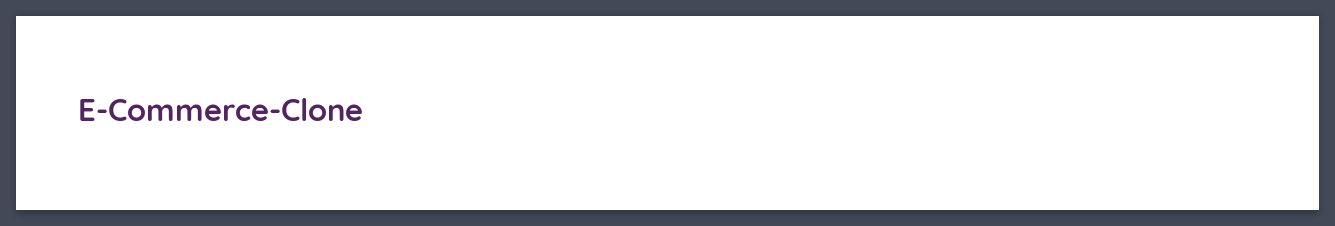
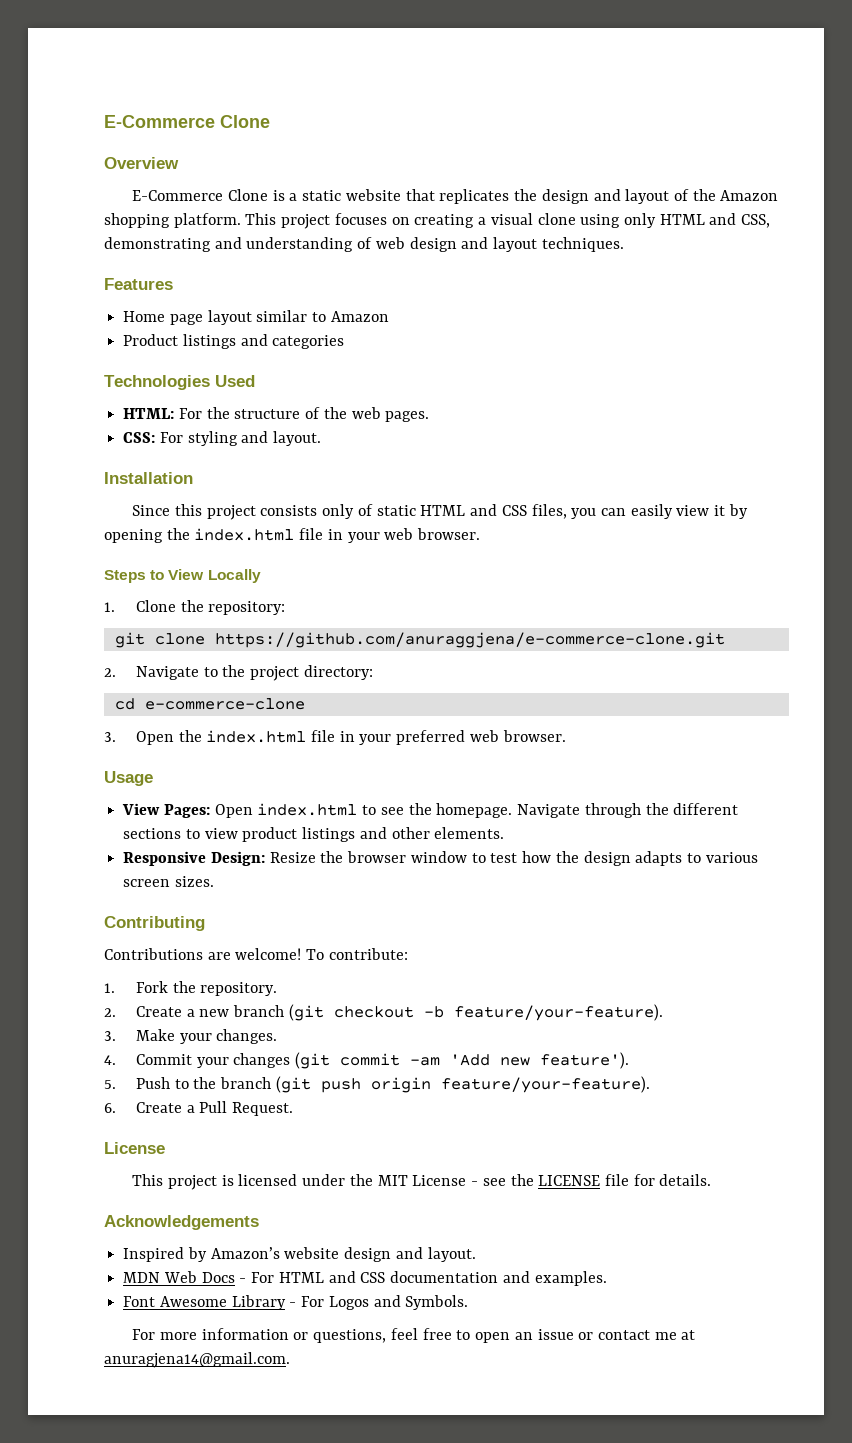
[78,98,363,121] E-Commerce-Clone -> [104,115,270,128] [104,157,179,169] [132,189,779,204] [104,213,771,229] [104,237,624,252] [104,278,173,290] [123,310,389,325] [123,334,345,349] [104,375,255,390] [123,407,430,422] [123,431,322,446] [104,472,193,484] [132,504,748,520] [104,528,481,543] [104,569,261,583] [104,600,286,615] [114,632,725,648] [104,665,373,681] [114,698,305,710] [104,730,566,745] [104,771,153,786] [122,803,739,818] [123,827,505,842] [123,851,758,866] [123,876,214,887] [104,916,205,931] [104,948,408,960] [104,981,278,996] [104,1004,663,1021] [104,1029,278,1044] [104,1052,630,1069] [104,1076,650,1093] [104,1101,294,1116] [104,1142,165,1154] [132,1174,712,1190] [104,1215,259,1230] [123,1247,476,1262] [123,1271,607,1286] [123,1295,469,1310] [132,1328,696,1343] [104,1352,290,1368] E-Commerce Clone // Overview // E-Commerce Clone is a static website that replicates the design and layout of the Amazon shopping platform. This project focuses on creating a visual clone using only HTML and CSS, demonstrating and understanding of web design and layout techniques. // Features // Home page layout similar to Amazon // Product listings and categories // Technologies Used // HTML: For the structure of the web pages. // CSS: For styling and layout. // Installation // Since this project consists only of static HTML and CSS files, you can easily view it by opening the index.html file in your web browser. // Steps to View Locally // 1. Clone the repository: // git clone https://github.com/anuraggjena/e-commerce-clone.git // 2. Navigate to the project directory: // cd e-commerce-clone // 3. Open the index.html file in your preferred web browser. // Usage // View Pages: Open index.html to see the homepage. Navigate through the different sections to view product listings and other elements. // Responsive Design: Resize the browser window to test how the design adapts to various screen sizes. // Contributing // Contributions are welcome! To contribute: // 1. Fork the repository. // 2. Create a new branch (git checkout -b feature/your-feature). // 3. Make your changes. // 4. Commit your changes (git commit -am 'Add new feature'). // 5. Push to the branch (git push origin feature/your-feature). // 6. Create a Pull Request. // License // This project is licensed under the MIT License - see the LICENSE file for details. // Acknowledgements // Inspired by Amazon’s website design and layout. // MDN Web Docs - For HTML and CSS documentation and examples. // Font Awesome Library - For Logos and Symbols. // For more information or questions, feel free to open an issue or contact me at anuragjena14@gmail.com.

